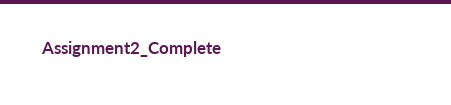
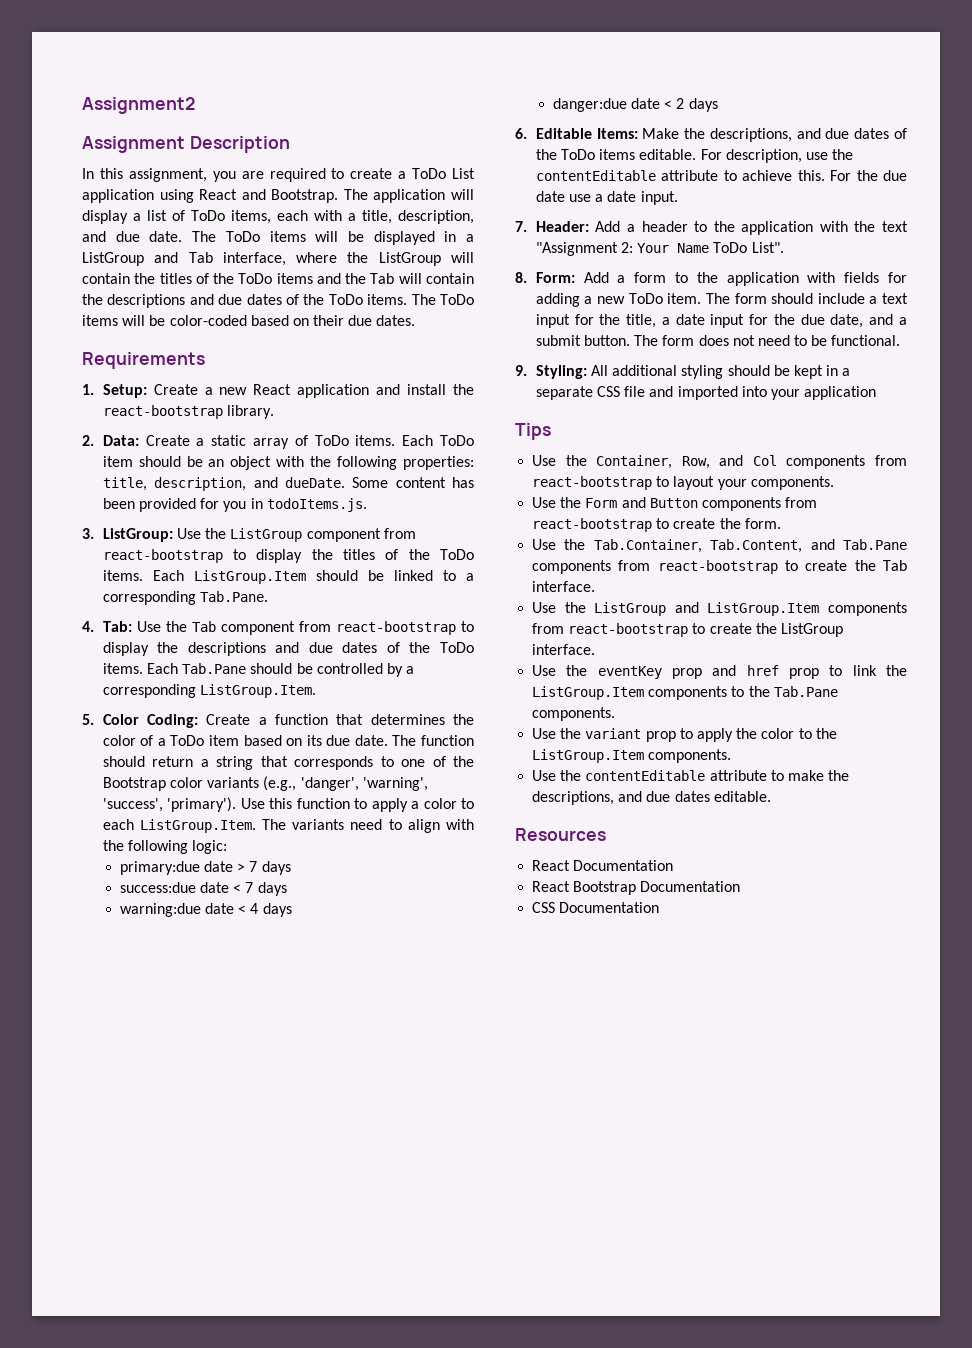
[41,41,221,57] Assignment2_Complete -> [82,97,195,114] [82,136,290,153] [82,168,475,182] [82,189,474,203] [82,210,474,224] [82,231,474,245] [82,252,474,266] [82,273,474,284] [82,294,474,308] [82,315,416,326] [82,352,205,369] [82,384,475,398] [102,405,274,419] [82,435,474,449] [102,456,475,470] [102,477,475,491] [102,498,367,512] [82,528,416,542] [102,549,474,563] [102,570,474,584] [102,591,268,605] [82,621,474,635] [102,642,475,656] [102,663,415,677] [102,684,316,698] [82,714,474,728] [102,735,475,746] [102,756,475,770] [102,776,428,791] [102,797,475,812] [102,819,475,833] [102,840,228,854] [119,861,291,875] [119,882,287,896] [119,903,292,917] [552,98,718,112] [515,128,907,142] [535,149,854,163] [535,170,907,181] [535,191,678,205] [515,221,908,235] [535,242,784,256] [515,272,907,286] [535,293,908,307] [535,314,907,328] [535,335,901,346] [515,365,851,379] [535,386,877,400] [515,423,551,440] [532,455,907,469] [532,476,834,490] [532,497,818,511] [532,518,781,532] [532,539,907,553] [532,560,907,574] [532,581,596,592] [532,602,907,616] [532,623,843,637] [532,644,596,655] [532,665,907,679] [532,686,838,700] [532,707,616,721] [532,728,837,742] [532,749,732,763] [532,770,850,781] [532,791,771,805] [515,828,606,841] [532,860,674,871] [532,881,741,895] [532,902,660,913] Assignment2 // Assignment Description // In this assignment, you are required to create a ToDo List application using React and Bootstrap. The application will display a list of ToDo items, each with a title, description, and due date. The ToDo items will be displayed in a ListGroup and Tab interface, where the ListGroup will contain the titles of the ToDo items and the Tab will contain the descriptions and due dates of the ToDo items. The ToDo items will be color-coded based on their due dates. // Requirements // 1. Setup: Create a new React application and install the react-bootstrap library. // 2. Data: Create a static array of ToDo items. Each ToDo item should be an object with the following properties: title, description, and dueDate. Some content has been provided for you in todoItems.js. // 3. ListGroup: Use the ListGroup component from react-bootstrap to display the titles of the ToDo items. Each ListGroup.Item should be linked to a corresponding Tab.Pane. // 4. Tab: Use the Tab component from react-bootstrap to display the descriptions and due dates of the ToDo items. Each Tab.Pane should be controlled by a corresponding ListGroup.Item. // 5. Color Coding: Create a function that determines the color of a ToDo item based on its due date. The function should return a string that corresponds to one of the Bootstrap color variants (e.g., 'danger', 'warning', 'success', 'primary'). Use this function to apply a color to each ListGroup.Item. The variants need to align with the following logic: // primary:due date > 7 days // success:due date < 7 days // warning:due date < 4 days // danger:due date < 2 days // 6. Editable Items: Make the descriptions, and due dates of the ToDo items editable. For description, use the contentEditable attribute to achieve this. For the due date use a date input. // 7. Header: Add a header to the application with the text "Assignment 2: Your Name ToDo List". // 8. Form: Add a form to the application with fields for adding a new ToDo item. The form should include a text input for the title, a date input for the due date, and a submit button. The form does not need to be functional. // 9. Styling: All additional styling should be kept in a separate CSS file and imported into your application // Tips // Use the Container, Row, and Col components from react-bootstrap to layout your components. // Use the Form and Button components from react-bootstrap to create the form. // Use the Tab.Container, Tab.Content, and Tab.Pane components from react-bootstrap to create the Tab interface. // Use the ListGroup and ListGroup.Item components from react-bootstrap to create the ListGroup interface. // Use the eventKey prop and href prop to link the ListGroup.Item components to the Tab.Pane components. // Use the variant prop to apply the color to the ListGroup.Item components. // Use the contentEditable attribute to make the descriptions, and due dates editable. // Resources // React Documentation // React Bootstrap Documentation // CSS Documentation

